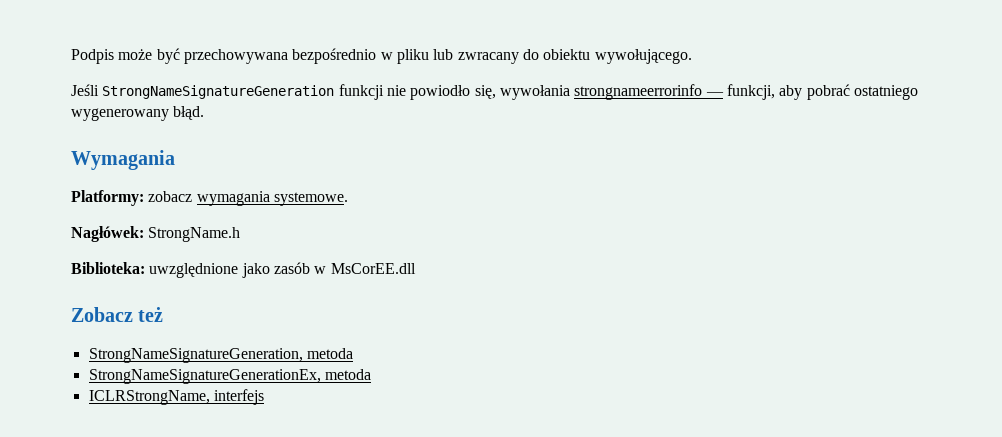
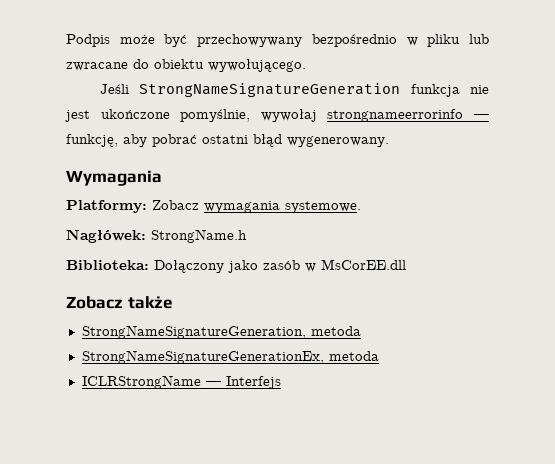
[183,49,288,64] przechowywana -> [197,34,303,47] przechowywany
[457,52,519,64] zwracany -> [66,62,128,71] zwracane
[338,84,570,100] funkcji nie powiodło się, wywołania -> [410,84,489,97] [65,109,317,122] funkcja nie jest ukończone pomyślnie, wywołaj
[726,84,775,100] funkcji, -> [66,134,118,147] funkcję,
[853,85,918,100] [71,106,205,121] ostatniego wygenerowany błąd. -> [202,134,389,147] ostatni błąd wygenerowany.
[148,191,193,202] zobacz -> [152,200,199,210] Zobacz
[149,263,239,278] uwzględnione -> [154,260,224,273] Dołączony
[138,307,164,322] też -> [127,296,173,309] także
[88,389,264,405] ICLRStrongName, interfejs -> [81,375,281,389] ICLRStrongName — Interfejs

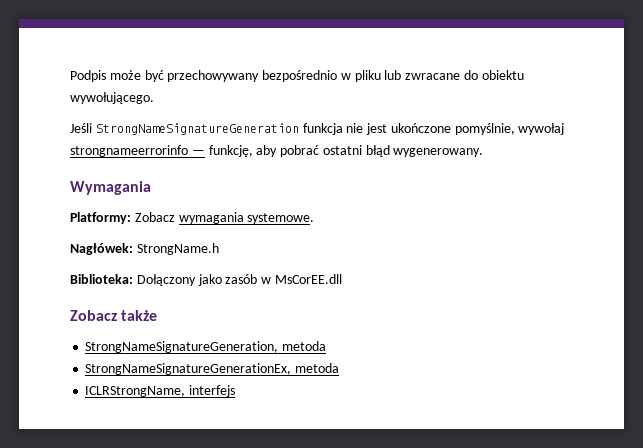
[81,375,281,389] ICLRStrongName — Interfejs -> [85,385,236,397] ICLRStrongName, interfejs

